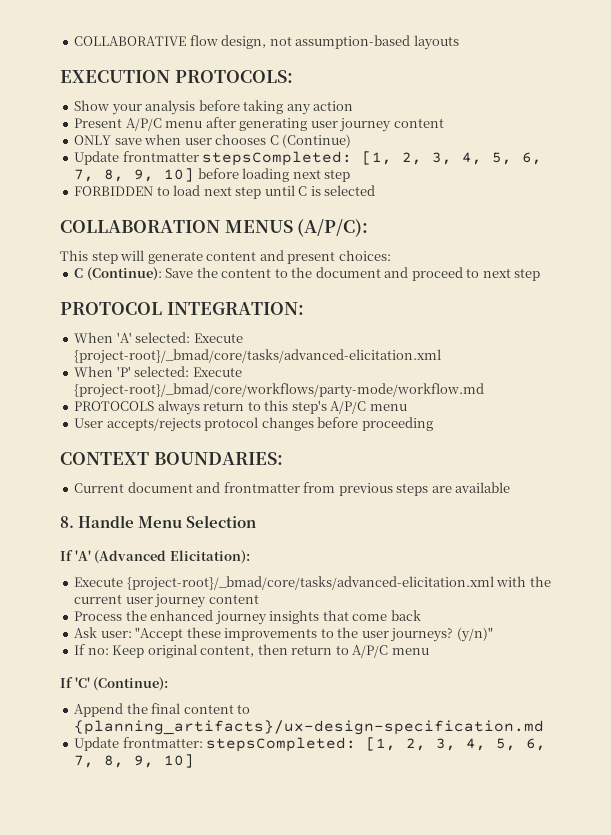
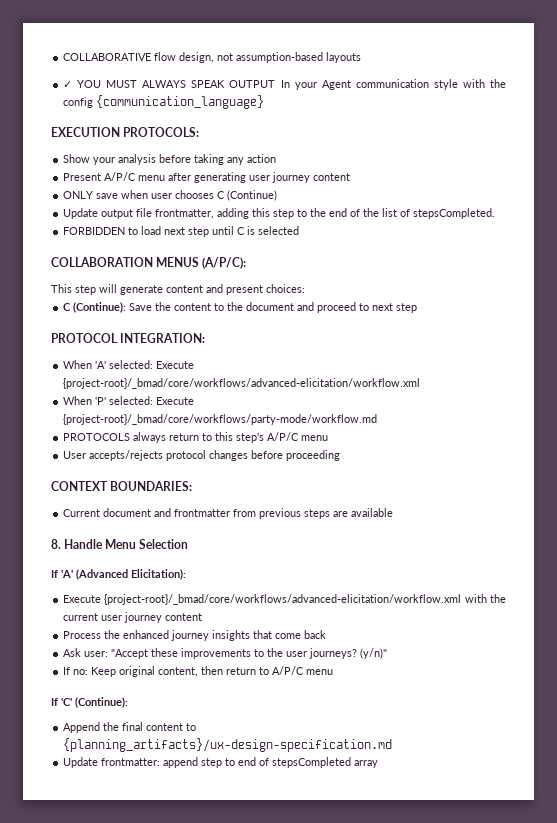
(459, 42) none -> [63,79,506,90] [63,95,265,109] // ✓ YOU MUST ALWAYS SPEAK OUTPUT In your Agent communication style with the config {communication_language}
[122,151,543,166] [74,168,351,182] frontmatter stepsCompleted: [1, 2, 3, 4, 5, 6, 7, 8, 9, 10] before loading next step -> [101,208,496,219] output file frontmatter, adding this step to the end of the list of stepsCompleted.
[74,349,442,364] {project-root}/_bmad/core/tasks/advanced-elicitation.xml -> [63,378,421,389] {project-root}/_bmad/core/workflows/advanced-elicitation/workflow.xml
[126,576,494,591] {project-root}/_bmad/core/tasks/advanced-elicitation.xml -> [104,594,462,605] {project-root}/_bmad/core/workflows/advanced-elicitation/workflow.xml
[206,737,547,752] [74,754,195,768] stepsCompleted: [1, 2, 3, 4, 5, 6, 7, 8, 9, 10] -> [163,757,379,768] append step to end of stepsCompleted array

